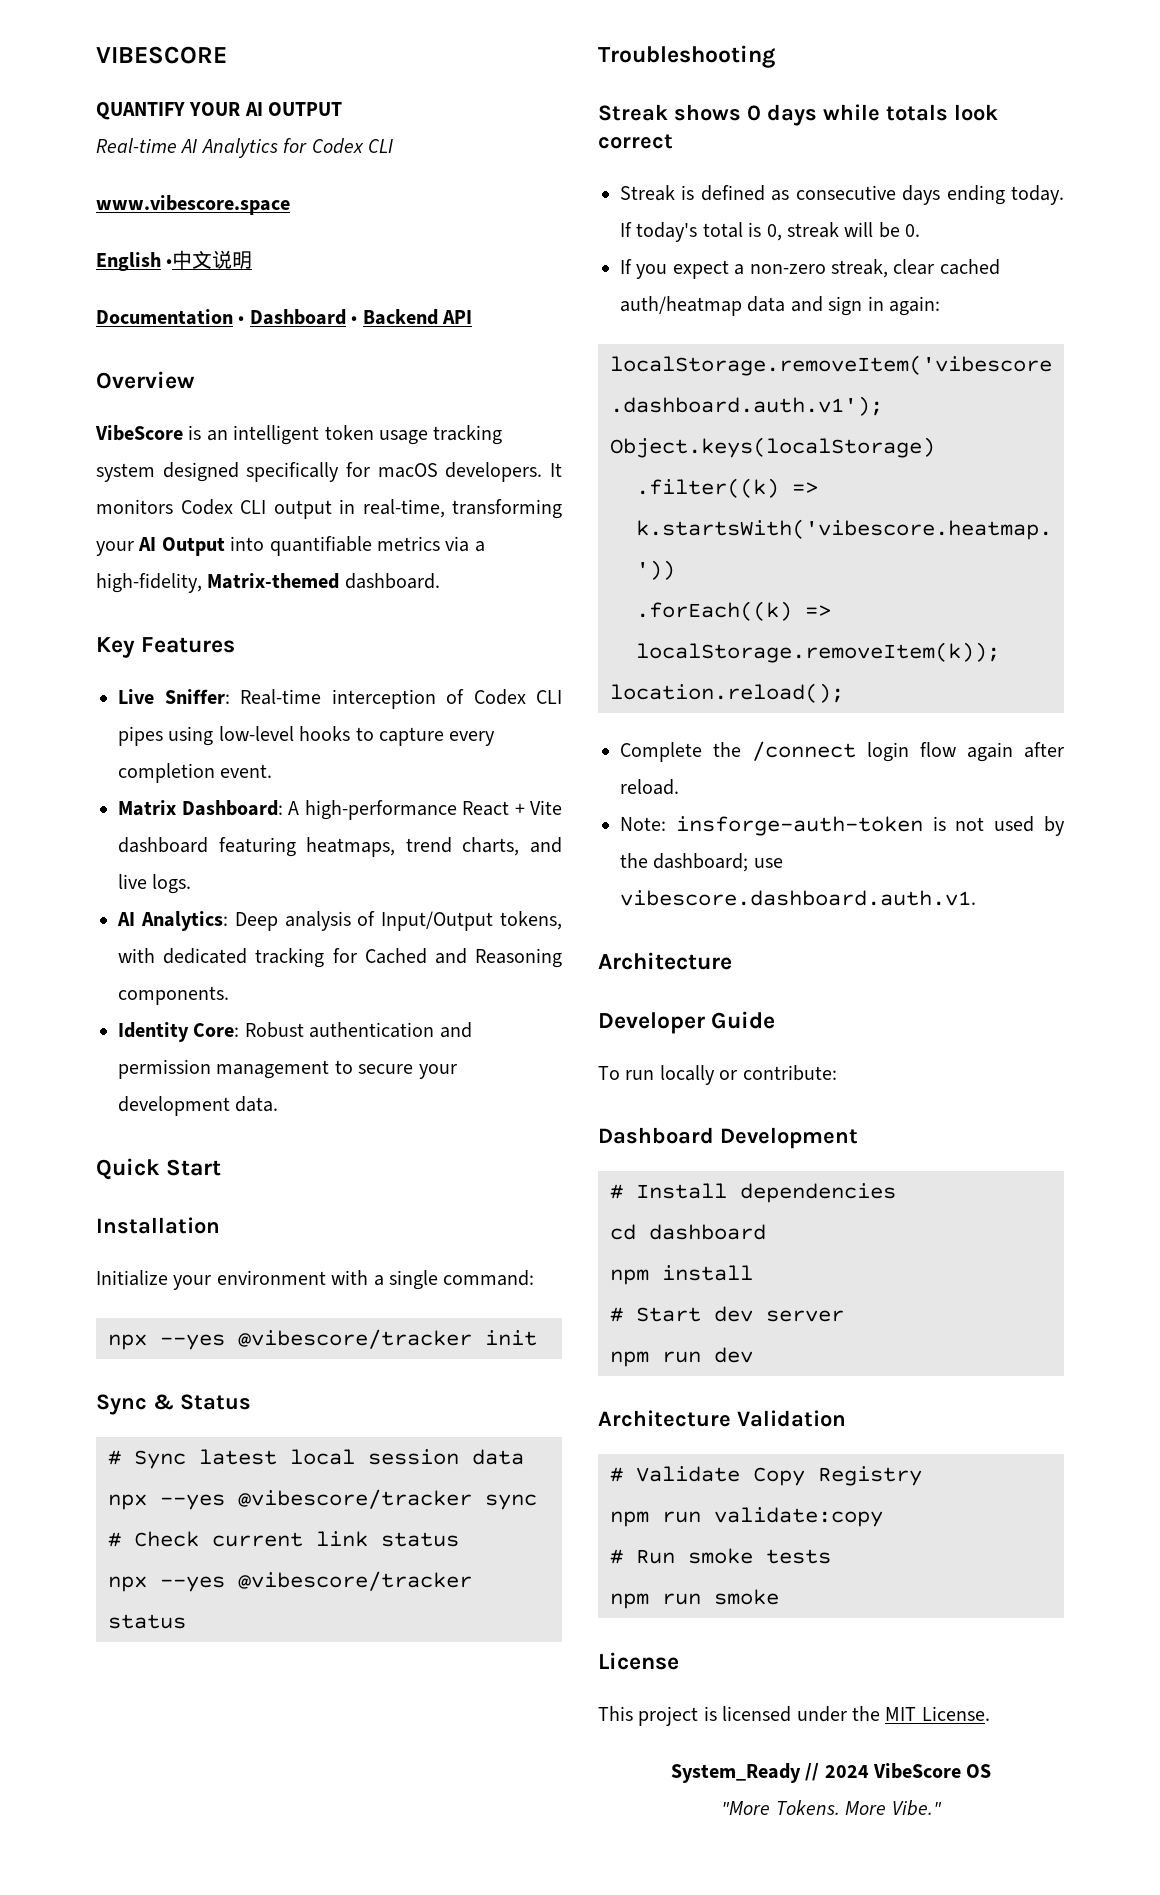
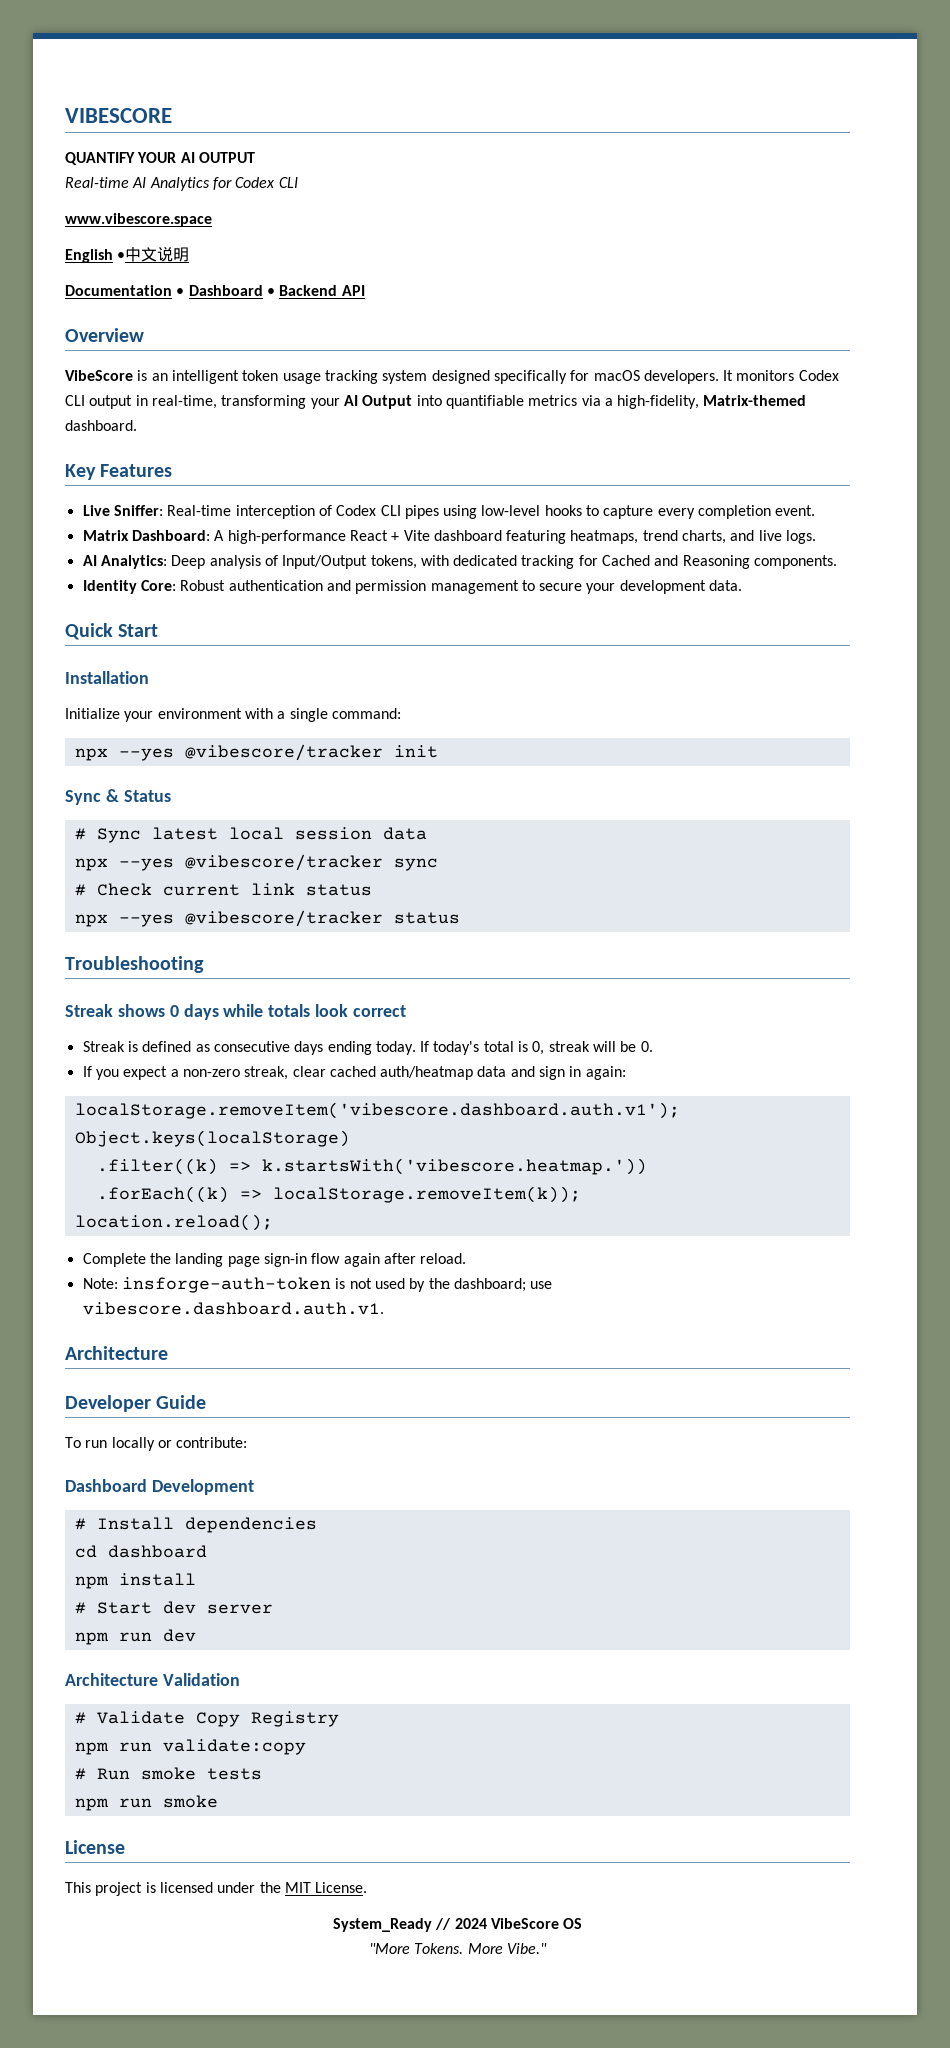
[752,741,909,762] /connect login -> [175,1253,307,1267] landing page sign-in

